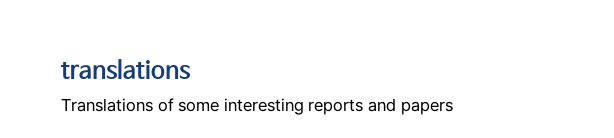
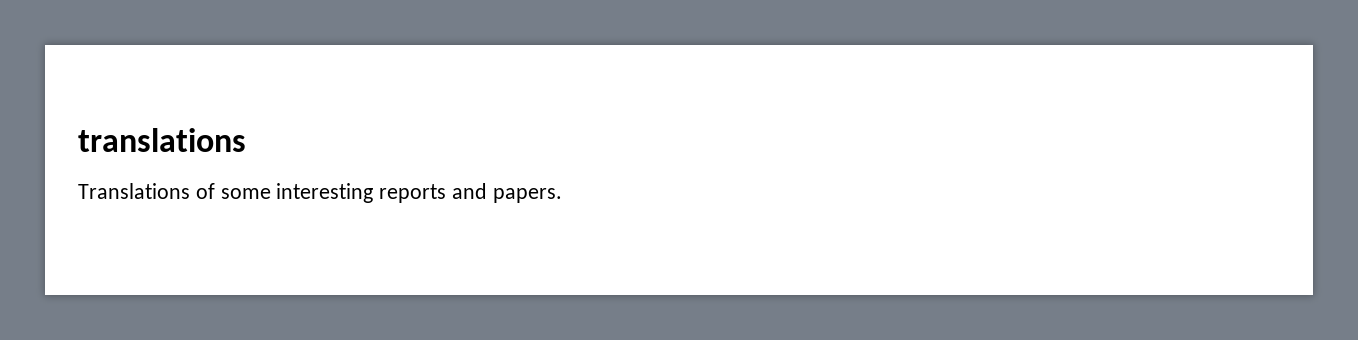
[400,101,453,115] papers -> [492,188,562,203] papers.

